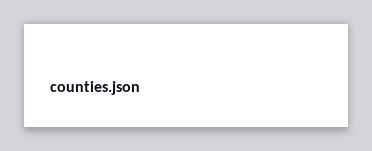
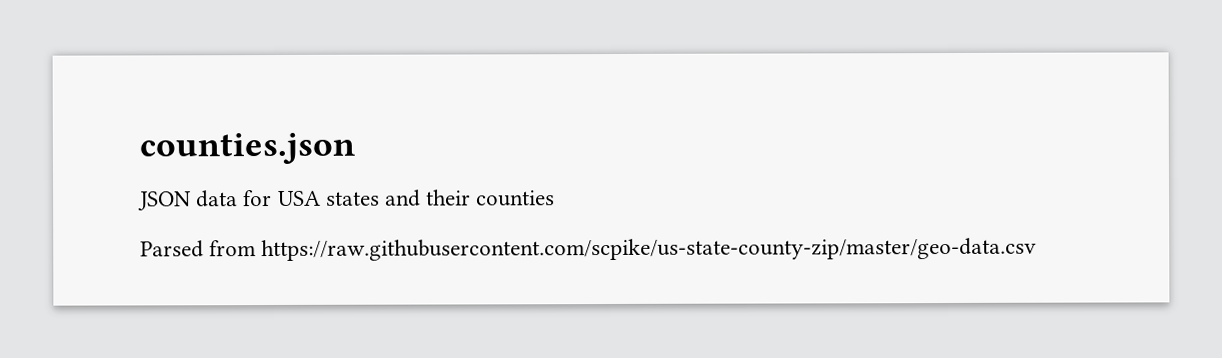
(140, 88) none -> [138,189,556,211] [140,237,1038,262] // JSON data for USA states and their counties // Parsed from https://raw.githubusercontent.com/scpike/us-state-county-zip/master/geo-data.csv

